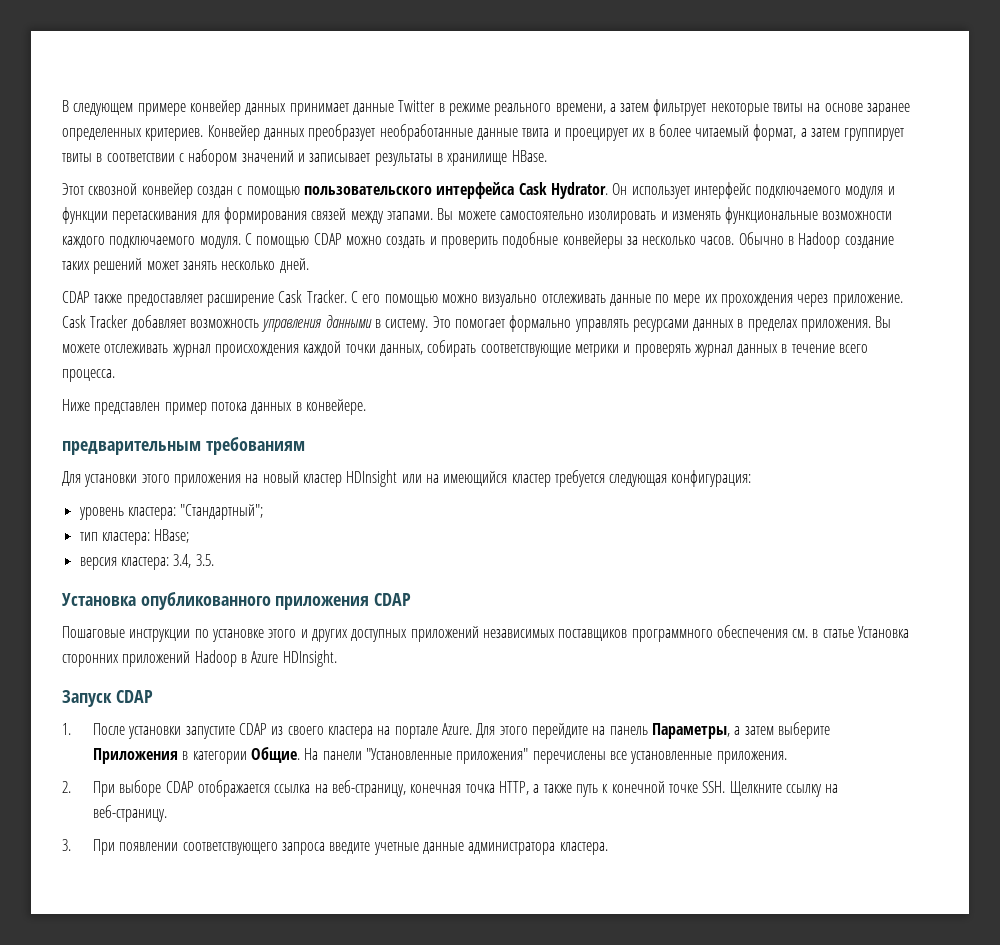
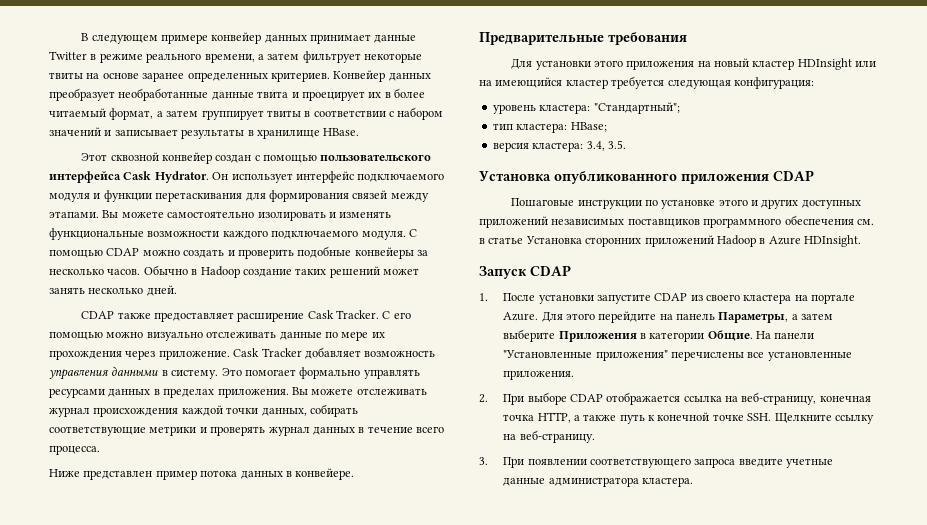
[62,437,305,455] предварительным требованиям -> [479,32,687,45] Предварительные требования

